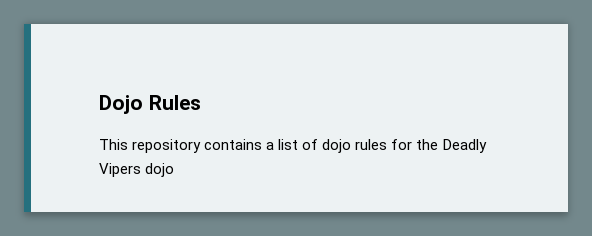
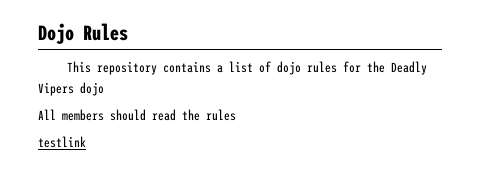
(175, 170) none -> [38,109,236,121] [38,136,86,148] // All members should read the rules // testlink

